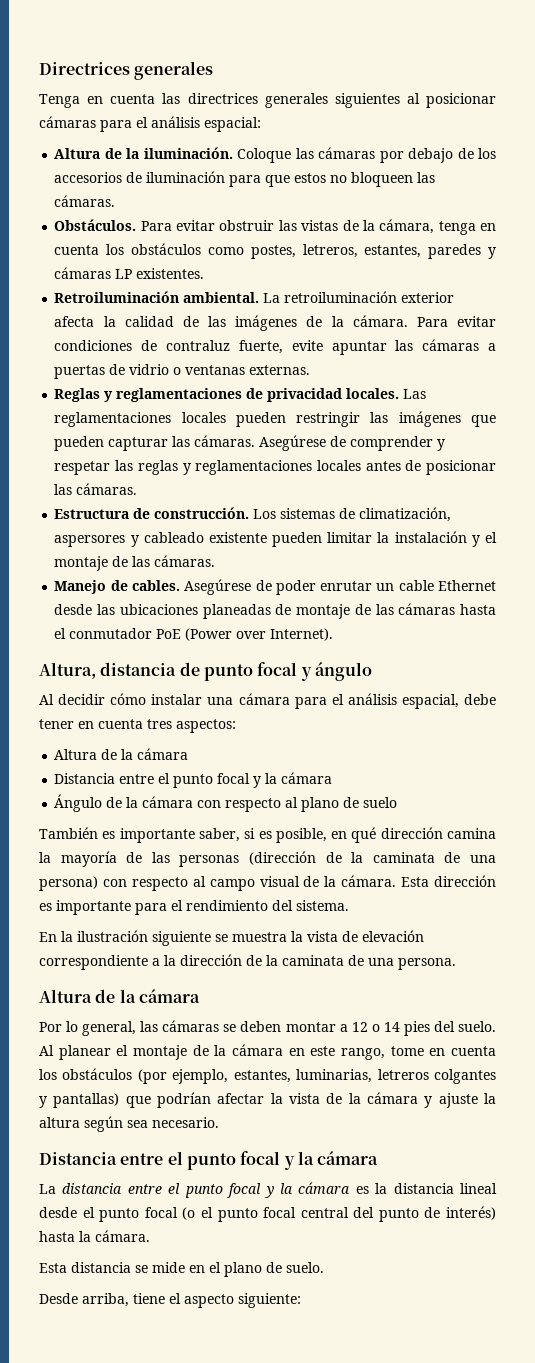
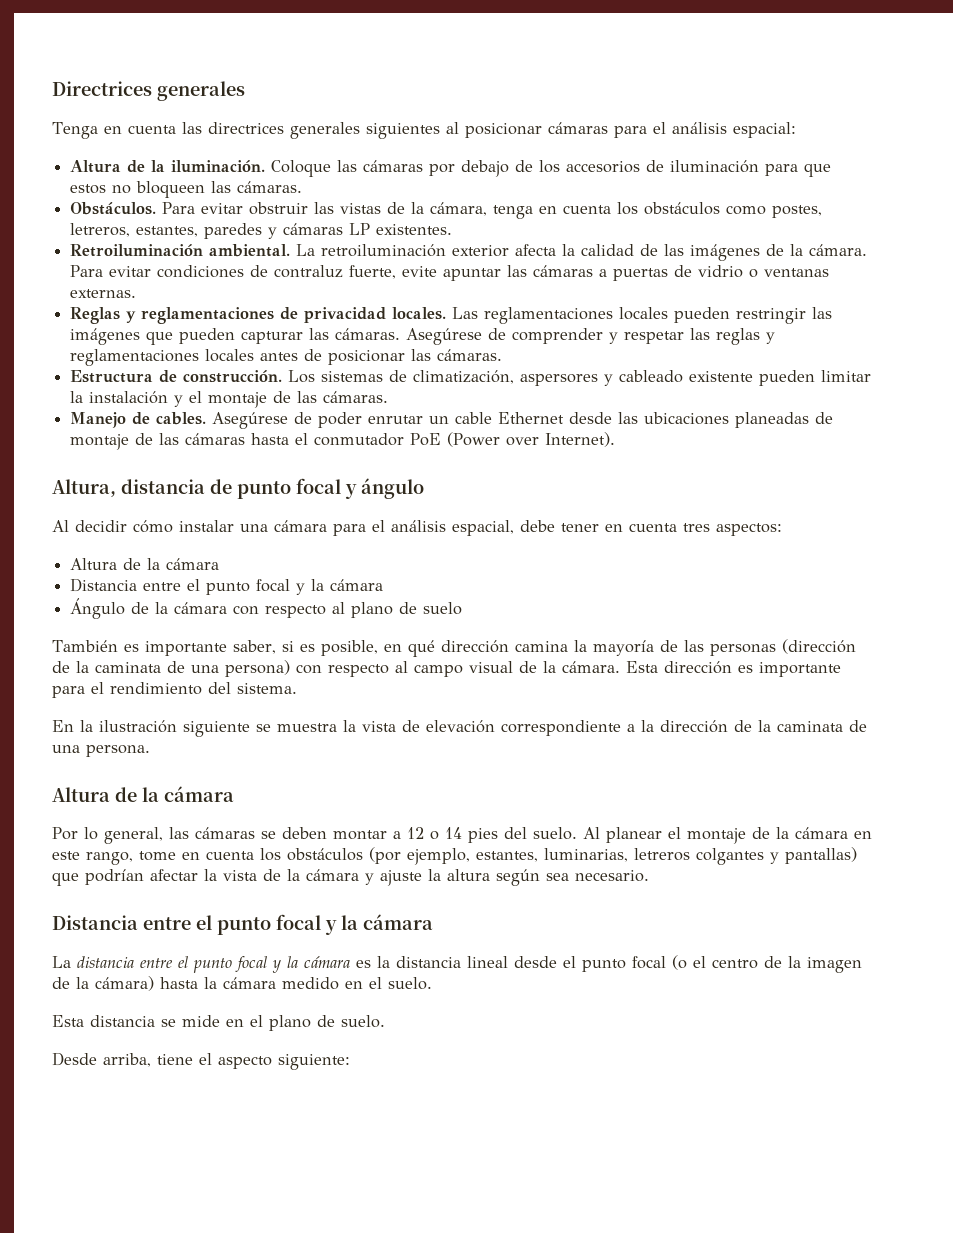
[217,1206,496,1222] [39,1230,150,1242] punto focal central del punto de interés) hasta la cámara. -> [712,956,862,973] [52,976,432,991] centro de la imagen de la cámara) hasta la cámara medido en el suelo.

